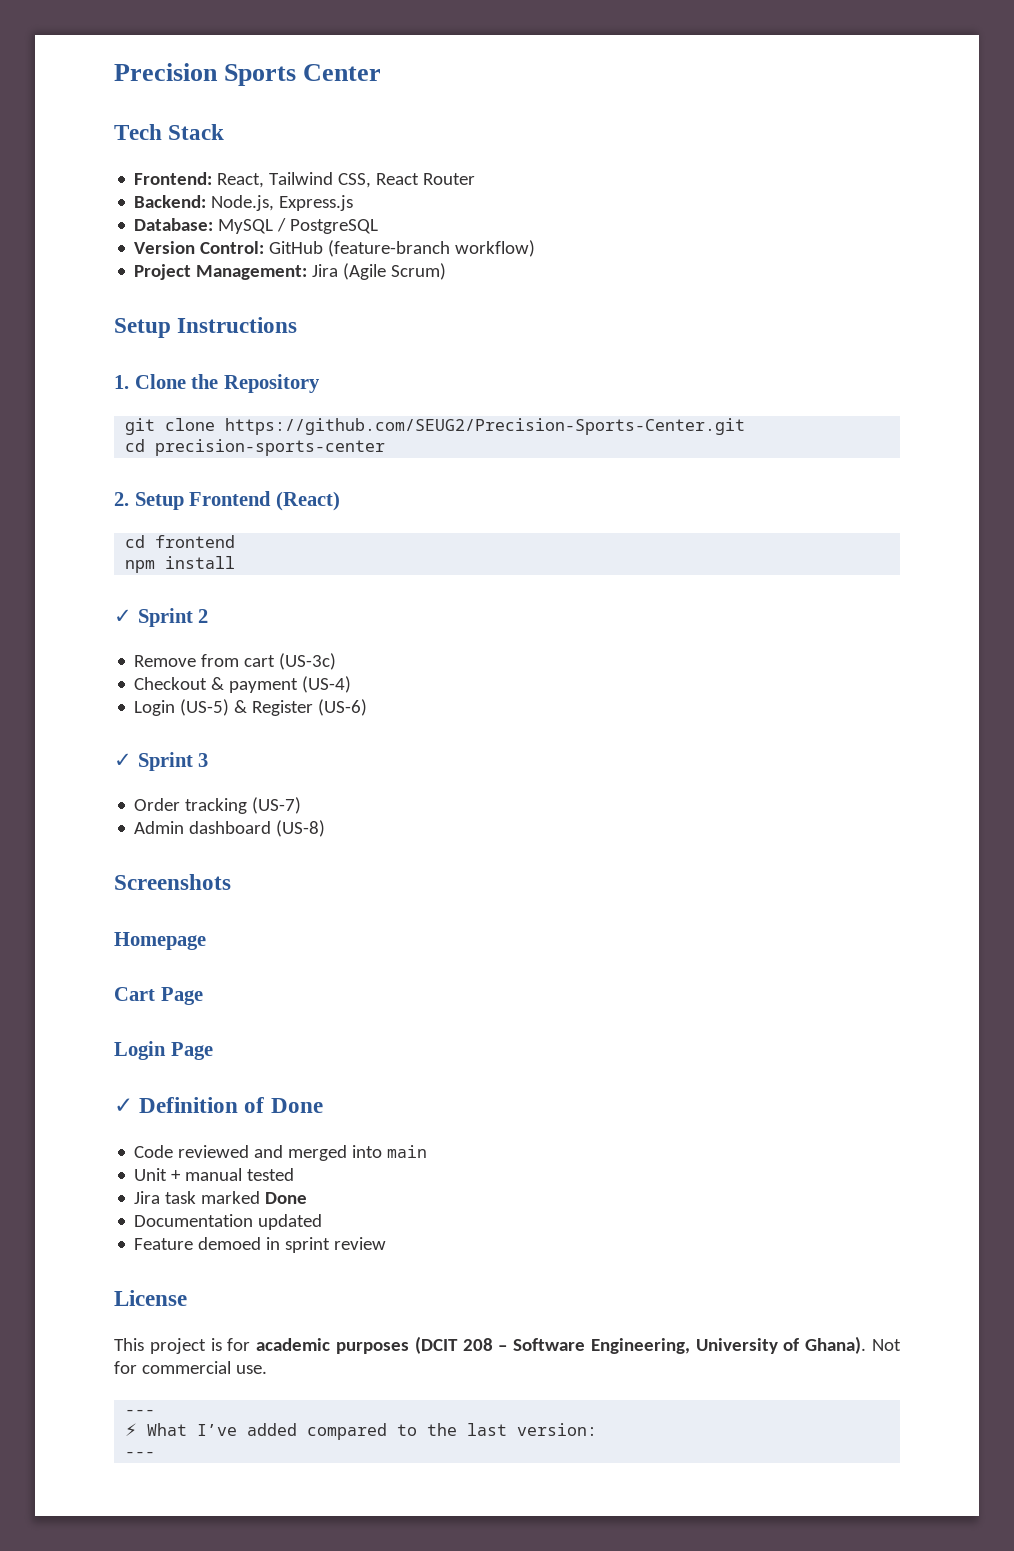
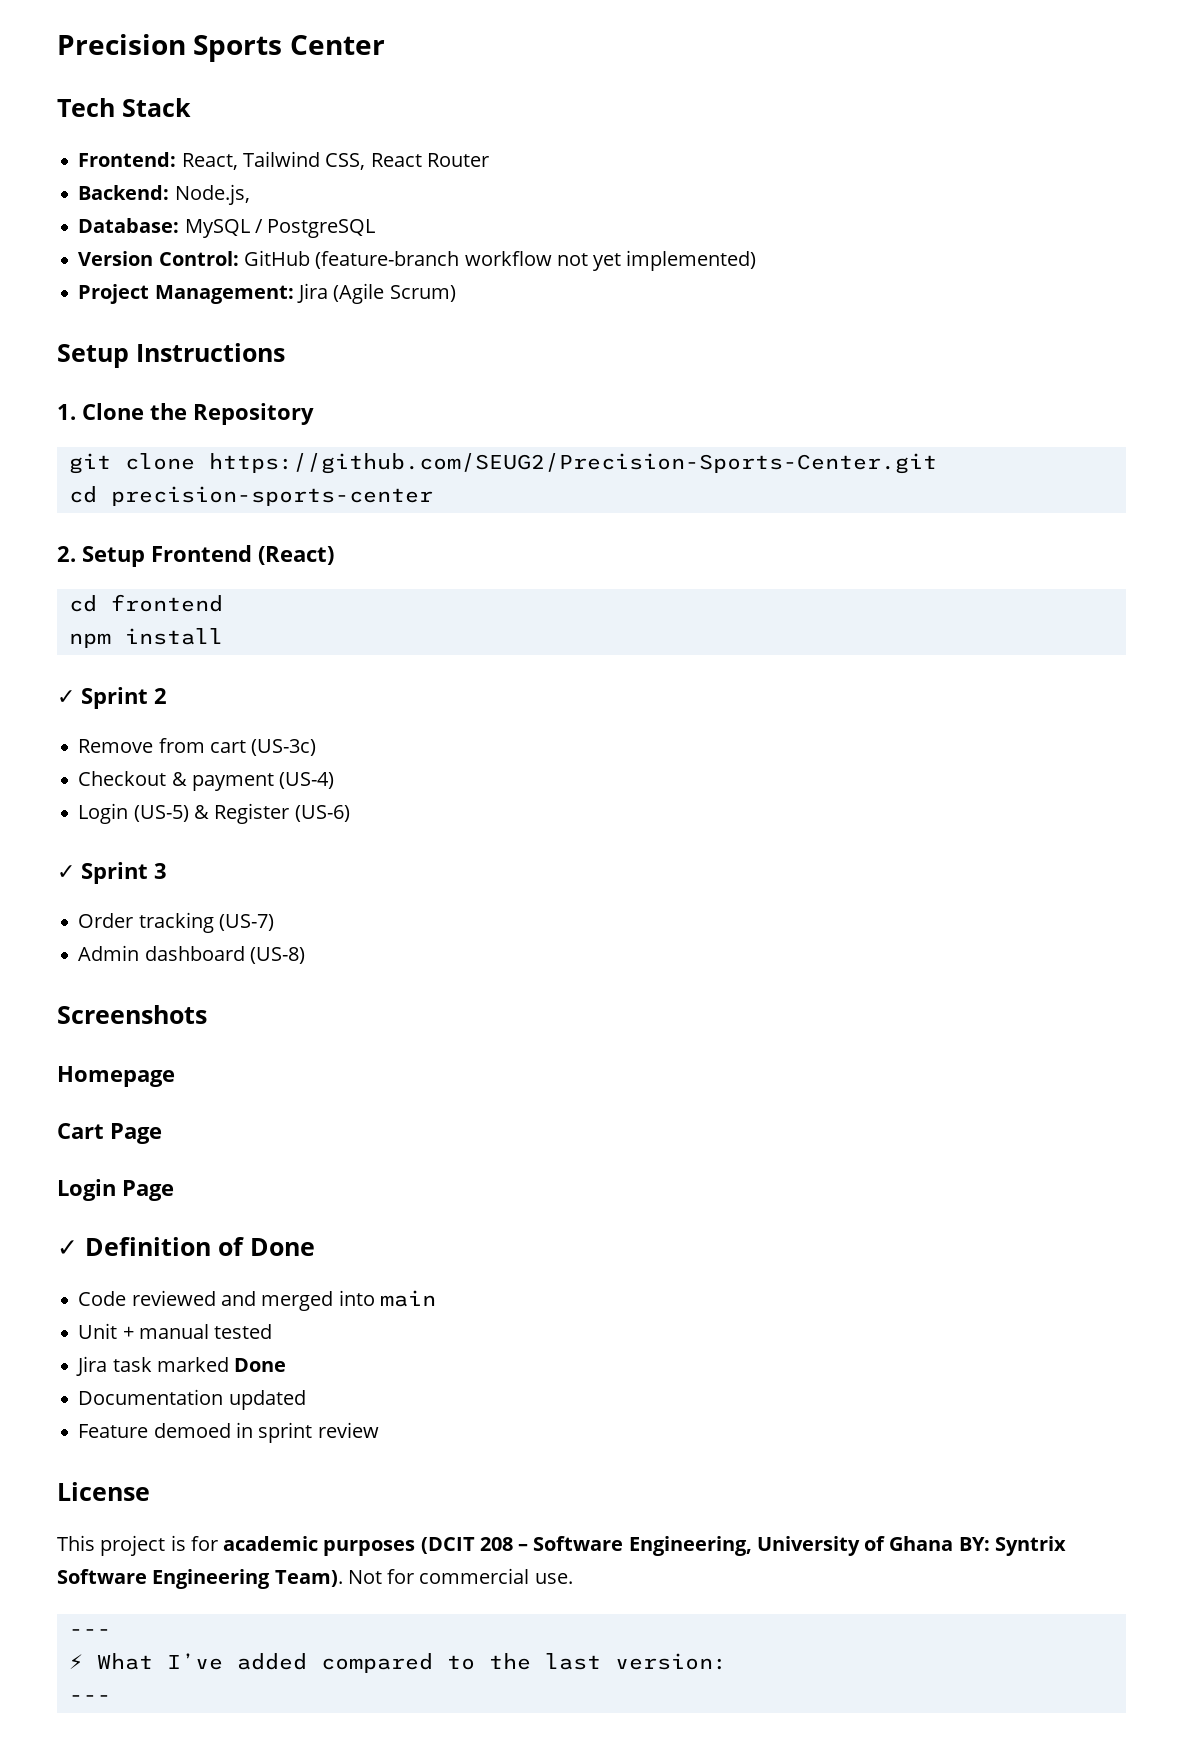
[279,195,354,211] Express.js -> (250, 194) none
[455,240,536,257] workflow) -> [464,250,757,271] workflow not yet implemented)
[805,1336,867,1354] Ghana). -> [889,1536,1066,1556] [57,1569,343,1589] Ghana BY: Syntrix Software Engineering Team).

